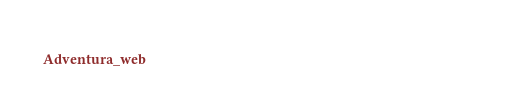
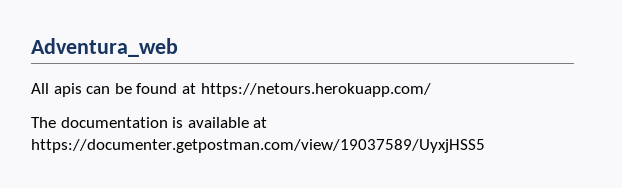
(146, 60) none -> [31,83,431,97] [31,117,268,128] [31,139,485,153] // All apis can be found at https://netours.herokuapp.com/ // The documentation is available at https://documenter.getpostman.com/view/19037589/UyxjHSS5

